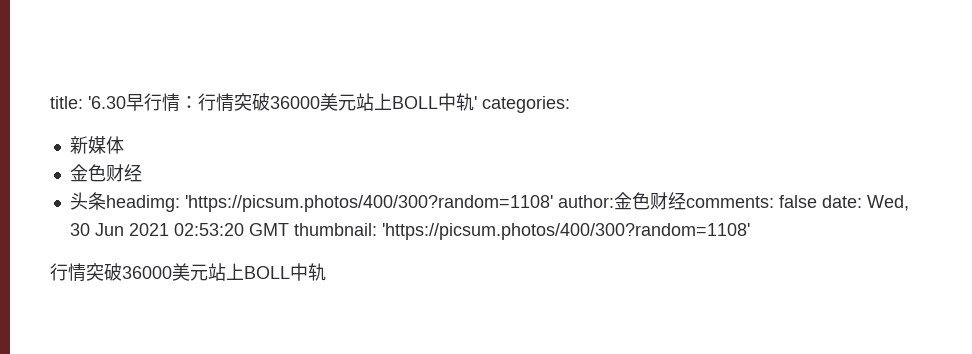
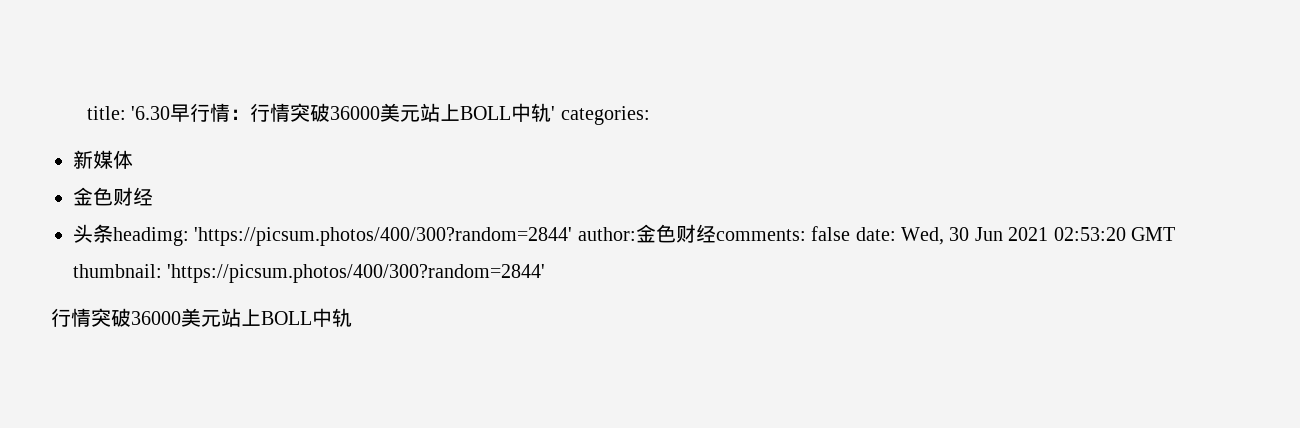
[184,195,553,212] 'https://picsum.photos/400/300?random=1108' -> [194,227,573,246] 'https://picsum.photos/400/300?random=2844'
[381,223,750,240] 'https://picsum.photos/400/300?random=1108' -> [167,264,546,283] 'https://picsum.photos/400/300?random=2844'

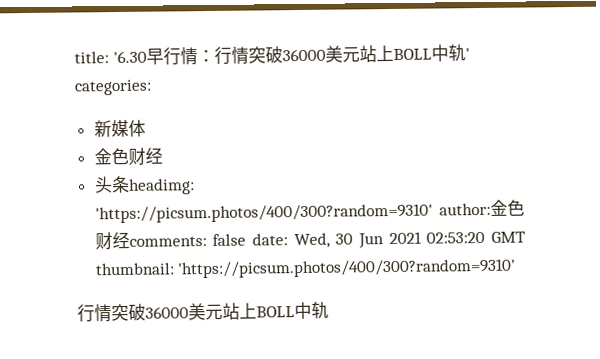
[194,227,573,246] 'https://picsum.photos/400/300?random=2844' -> [94,203,433,224] 'https://picsum.photos/400/300?random=9310'
[167,264,546,283] 'https://picsum.photos/400/300?random=2844' -> [177,258,517,279] 'https://picsum.photos/400/300?random=9310'

